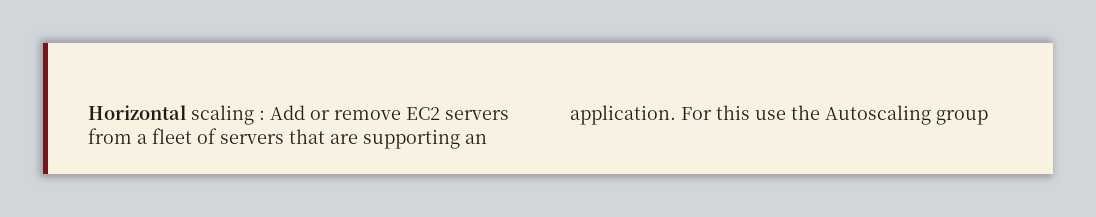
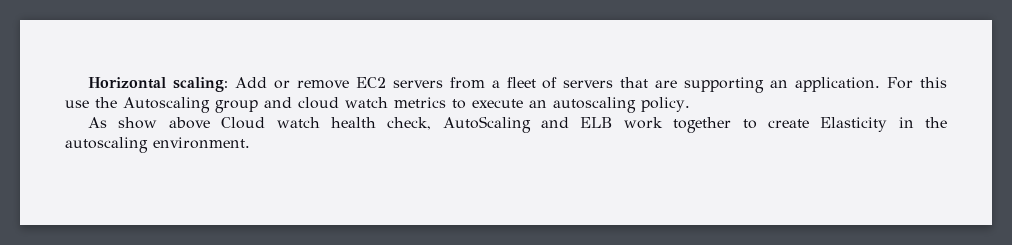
[191,105,265,125] scaling : -> [172,77,228,92] scaling:
(988, 117) none -> [264,97,690,113] [88,116,947,133] [65,137,250,153] and cloud watch metrics to execute an autoscaling policy. // As show above Cloud watch health check, AutoScaling and ELB work together to create Elasticity in the autoscaling environment.

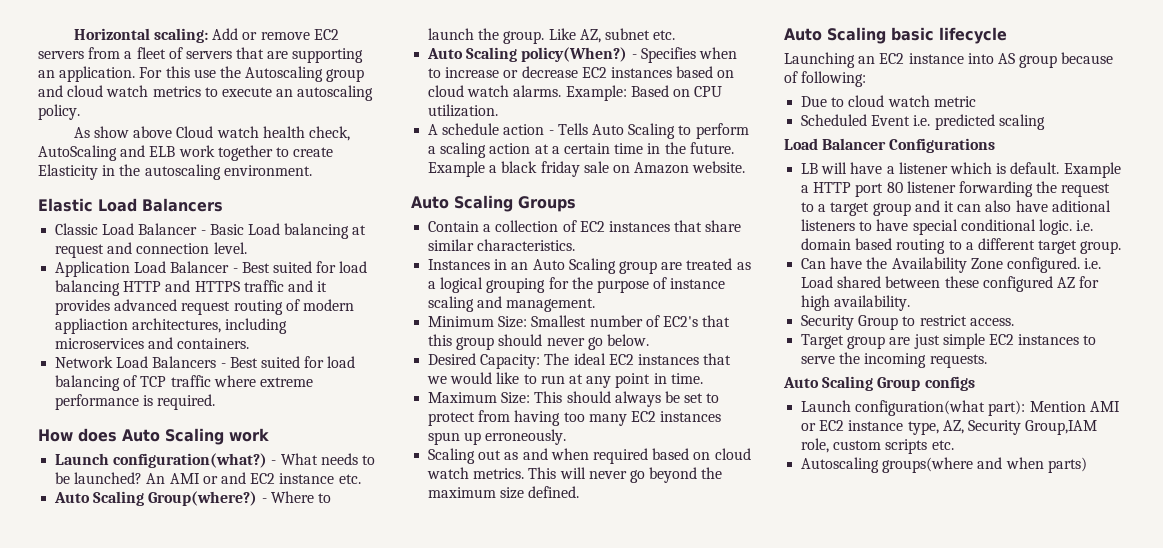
(250, 143) none -> [38,198,223,212] [55,223,367,239] [55,242,247,258] [55,261,368,277] [55,280,328,296] [55,299,354,315] [55,318,288,334] [55,337,250,349] [55,356,356,368] [55,375,313,391] [55,394,216,410] [38,428,269,445] [55,453,375,468] [55,472,361,484] [54,491,331,506] [428,28,676,44] [427,47,737,63] [428,66,735,78] [428,85,723,101] [428,104,499,117] [428,123,749,139] [428,142,734,158] [428,161,746,177] [411,195,576,212] [428,220,742,232] [428,239,576,251] [428,258,751,274] [428,277,726,293] [428,296,596,312] [428,315,731,328] [428,334,649,350] [428,353,732,369] [427,372,703,388] [428,391,720,407] [428,410,722,426] [428,429,567,445] [428,448,751,464] [427,467,723,483] [428,486,580,499] [784,27,1007,44] [784,52,1114,68] [784,71,867,87] [801,95,976,107] [801,114,1045,130] [784,138,996,153] [801,162,1121,178] [801,181,1111,197] [801,200,1111,216] [801,219,1094,235] [801,238,1122,254] [801,257,1102,273] [801,276,1100,292] [801,295,911,311] [801,315,1014,330] [801,333,1097,349] [801,352,987,368] [783,376,975,391] [801,400,1120,416] [801,420,1098,435] [801,438,954,454] [801,457,1087,473] // Elastic Load Balancers // Classic Load Balancer - Basic Load balancing at request and connection level. // Application Load Balancer - Best suited for load balancing HTTP and HTTPS traffic and it provides advanced request routing of modern appliaction architectures, including microservices and containers. // Network Load Balancers - Best suited for load balancing of TCP traffic where extreme performance is required. // How does Auto Scaling work // Launch configuration(what?) - What needs to be launched? An AMI or and EC2 instance etc. // Auto Scaling Group(where?) - Where to launch the group. Like AZ, subnet etc. // Auto Scaling policy(When?) - Specifies when to increase or decrease EC2 instances based on cloud watch alarms. Example: Based on CPU utilization. // A schedule action - Tells Auto Scaling to perform a scaling action at a certain time in the future. Example a black friday sale on Amazon website. // Auto Scaling Groups // Contain a collection of EC2 instances that share similar characteristics. // Instances in an Auto Scaling group are treated as a logical grouping for the purpose of instance scaling and management. // Minimum Size: Smallest number of EC2's that this group should never go below. // Desired Capacity: The ideal EC2 instances that we would like to run at any point in time. // Maximum Size: This should always be set to protect from having too many EC2 instances spun up erroneously. // Scaling out as and when required based on cloud watch metrics. This will never go beyond the maximum size defined. // Auto Scaling basic lifecycle // Launching an EC2 instance into AS group because of following: // Due to cloud watch metric // Scheduled Event i.e. predicted scaling // Load Balancer Configurations // LB will have a listener which is default. Example a HTTP port 80 listener forwarding the request to a target group and it can also have aditional listeners to have special conditional logic. i.e. domain based routing to a different target group. // Can have the Availability Zone configured. i.e. Load shared between these configured AZ for high availability. // Security Group to restrict access. // Target group are just simple EC2 instances to serve the incoming requests. // Auto Scaling Group configs // Launch configuration(what part): Mention AMI or EC2 instance type, AZ, Security Group,IAM role, custom scripts etc. // Autoscaling groups(where and when parts)

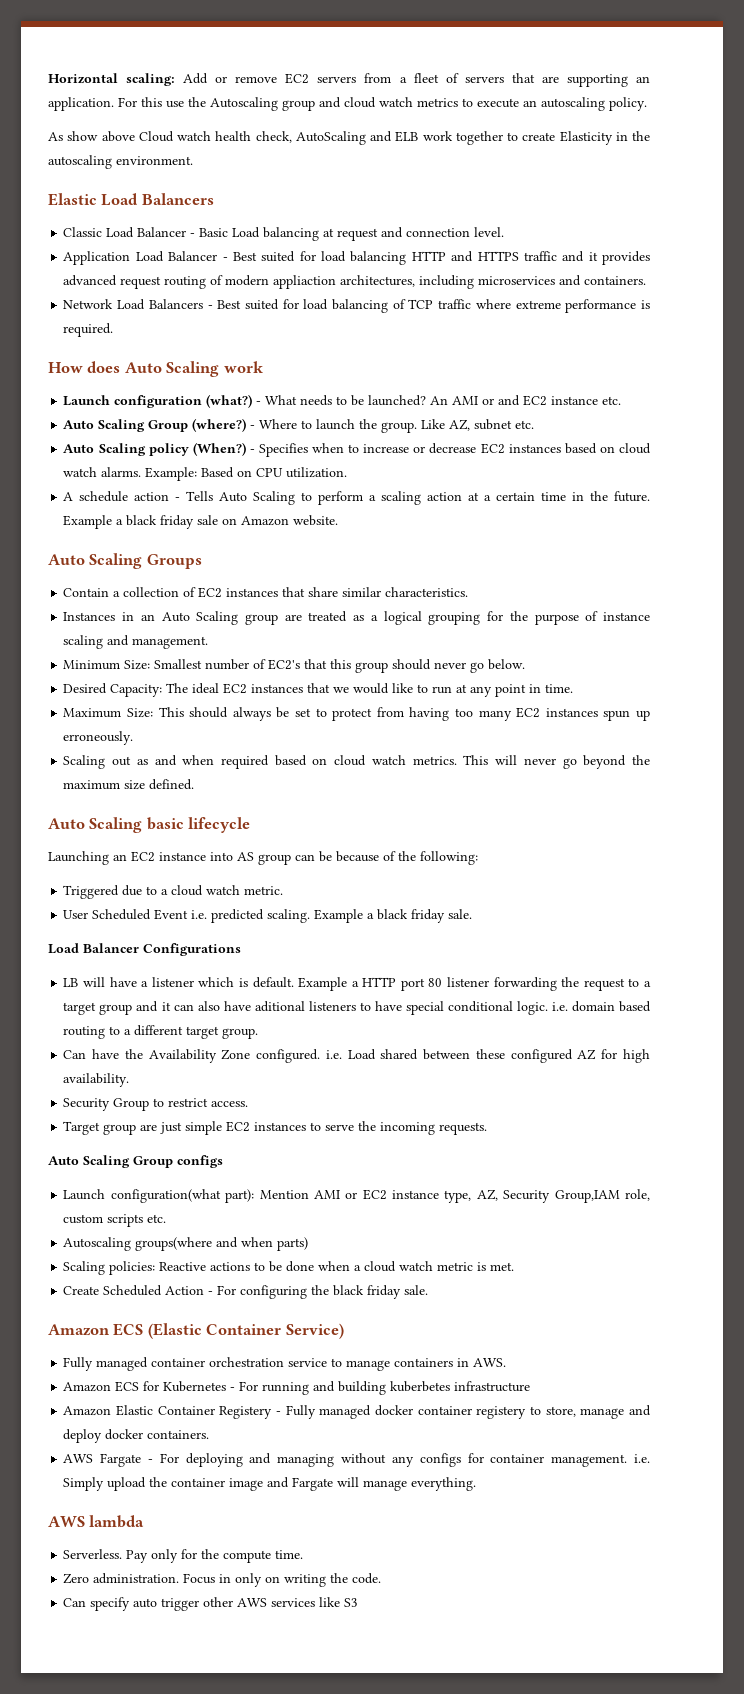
[113,453,268,468] configuration(what?) -> [114,394,253,408] configuration (what?)
[148,491,258,506] Group(where?) -> [148,418,247,432] Group (where?)
[521,47,628,62] policy(When?) -> [148,442,246,456] policy (When?)
(1058, 61) none -> [295,851,332,862] can be
(798, 77) none -> [398,851,416,861] the
[801,95,976,107] [801,114,1045,130] Due to cloud watch metric // Scheduled Event i.e. predicted scaling -> [63,885,284,899] [63,909,473,923] Triggered due to a cloud watch metric. // User Scheduled Event i.e. predicted scaling. Example a black friday sale.
(1087, 465) none -> [63,1261,515,1275] [63,1285,429,1299] [48,1323,344,1339] [63,1357,507,1371] [63,1381,531,1395] [63,1405,651,1419] [63,1429,210,1443] [63,1453,651,1467] [63,1477,477,1491] [48,1515,145,1528] [63,1549,304,1563] [63,1573,382,1587] [63,1597,359,1611] // Scaling policies: Reactive actions to be done when a cloud watch metric is met. // Create Scheduled Action - For configuring the black friday sale. // Amazon ECS (Elastic Container Service) // Fully managed container orchestration service to manage containers in AWS. // Amazon ECS for Kubernetes - For running and building kuberbetes infrastructure // Amazon Elastic Container Registery - Fully managed docker container registery to store, manage and deploy docker containers. // AWS Fargate - For deploying and managing without any configs for container management. i.e. Simply upload the container image and Fargate will manage everything. // AWS lambda // Serverless. Pay only for the compute time. // Zero administration. Focus in only on writing the code. // Can specify auto trigger other AWS services like S3

